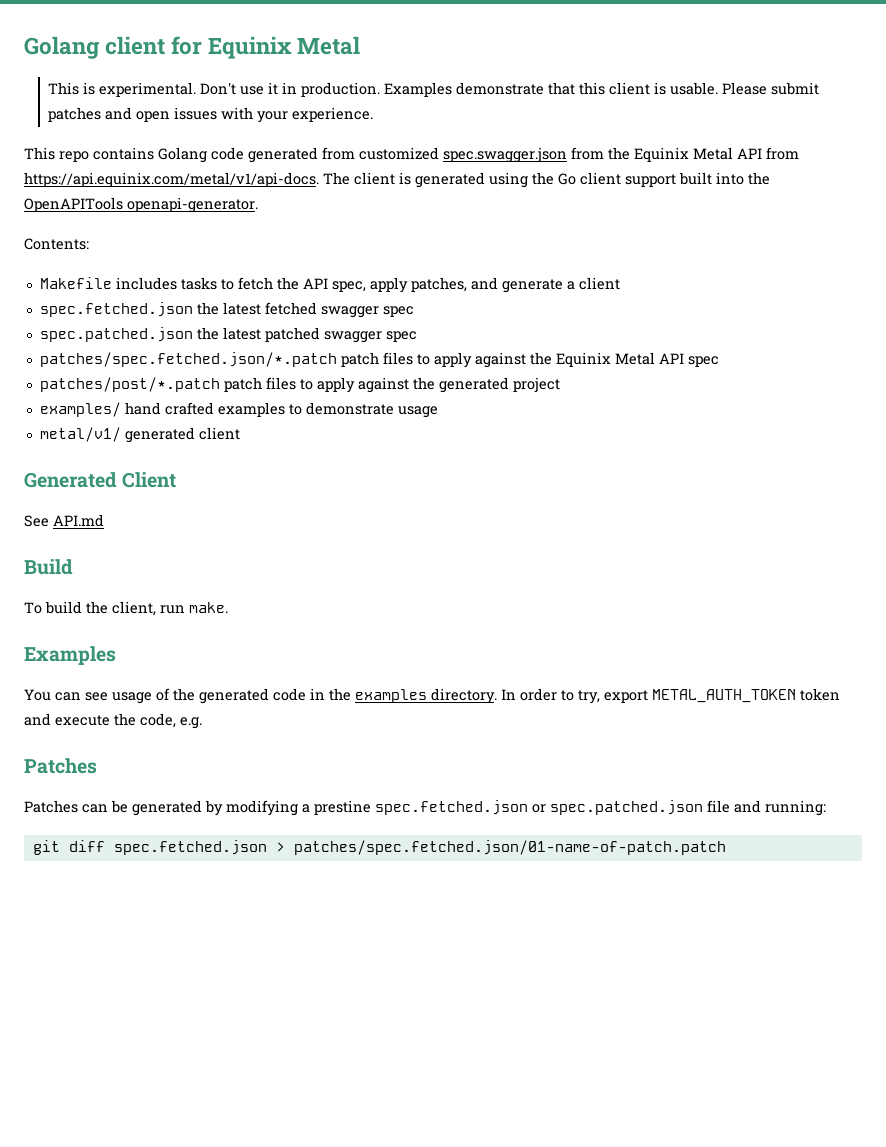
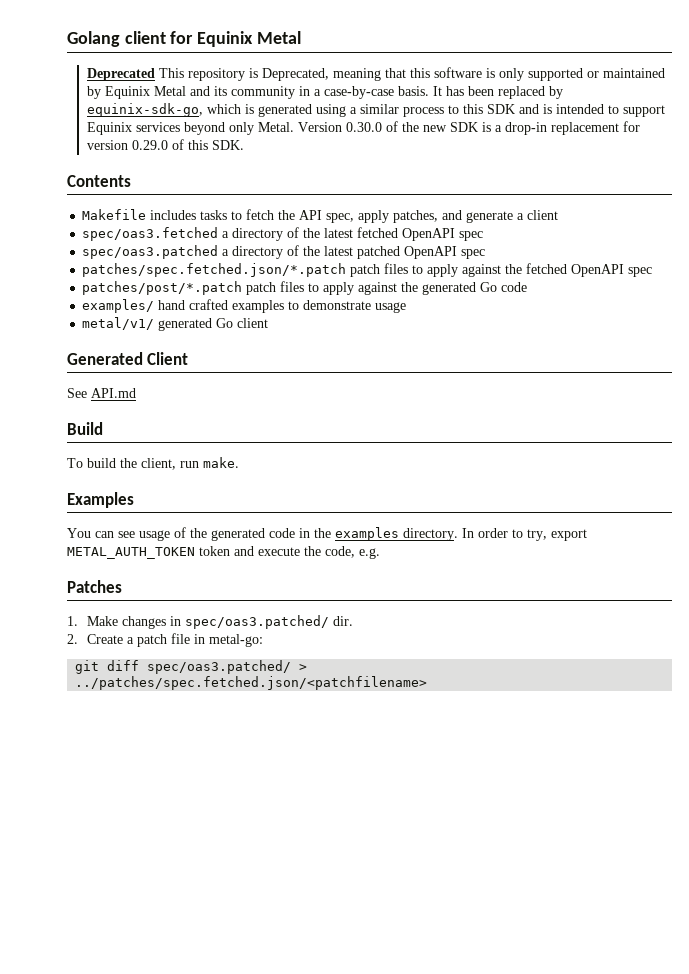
[48,82,820,97] [48,107,374,123] [24,147,799,163] [24,172,770,188] [24,197,258,213] [24,238,89,250] This is experimental. Don't use it in production. Examples demonstrate that this client is usable. Please submit patches and open issues with your experience. // This repo contains Golang code generated from customized spec.swagger.json from the Equinix Metal API from https://api.equinix.com/metal/v1/api-docs. The client is generated using the Go client support built into the OpenAPITools openapi-generator. // Contents: -> [86,67,665,81] [86,86,563,99] [86,103,665,117] [86,121,640,135] [86,139,244,150] [67,175,131,187] Deprecated This repository is Deprecated, meaning that this software is only supported or maintained by Equinix Metal and its community in a case-by-case basis. It has been replaced by equinix-sdk-go, which is generated using a similar process to this SDK and is intended to support Equinix services beyond only Metal. Version 0.30.0 of the new SDK is a drop-in replacement for version 0.29.0 of this SDK. // Contents
[39,302,193,317] spec.fetched.json -> [82,227,300,241] spec/oas3.fetched a directory of
[320,306,414,318] [39,327,193,342] swagger spec // spec.patched.json -> [402,228,484,241] [82,245,300,259] OpenAPI spec // spec/oas3.patched a directory of
[323,331,382,343] swagger -> [404,246,458,259] OpenAPI
[555,352,684,367] Equinix Metal API -> [526,263,625,277] fetched OpenAPI
[512,377,560,393] project -> [480,282,528,292] Go code
(195, 435) none -> [216,318,234,328] Go
[24,800,826,816] Patches can be generated by modifying a prestine spec.fetched.json or spec.patched.json file and running: -> [67,615,353,629] [67,633,263,647] 1. Make changes in spec/oas3.patched/ dir. // 2. Create a patch file in metal-go:
[113,840,726,855] spec.fetched.json > patches/spec.fetched.json/01-name-of-patch.patch -> [147,660,308,674] [75,676,428,690] spec/oas3.patched/ > ../patches/spec.fetched.json/<patchfilename>

